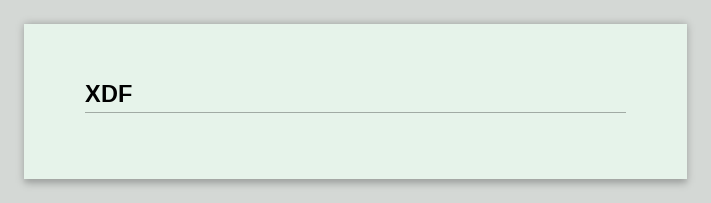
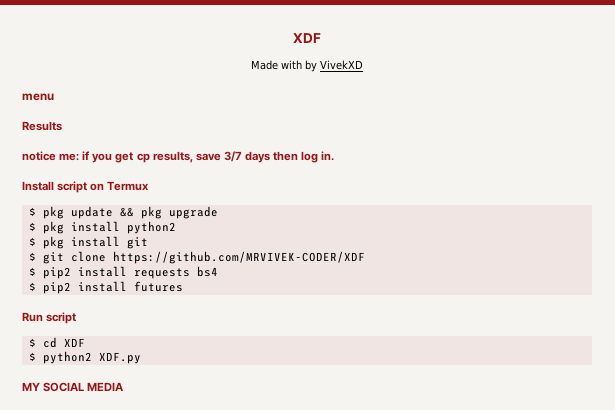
[85,85,132,102] XDF -> [293,33,321,43] [251,60,363,72] [22,93,54,101] [22,121,62,131] [22,151,335,163] [22,181,150,193] [28,206,218,219] [28,221,176,234] [28,236,148,249] [28,251,365,264] [28,266,218,279] [28,281,183,294] [22,312,77,324] [28,337,85,348] [28,351,141,364] [22,382,125,392] XDF // Made with by VivekXD // menu // Results // notice me: if you get cp results, save 3/7 days then log in. // Install script on Termux // $ pkg update && pkg upgrade // $ pkg install python2 // $ pkg install git // $ git clone https://github.com/MRVIVEK-CODER/XDF // $ pip2 install requests bs4 // $ pip2 install futures // Run script // $ cd XDF // $ python2 XDF.py // MY SOCIAL MEDIA

